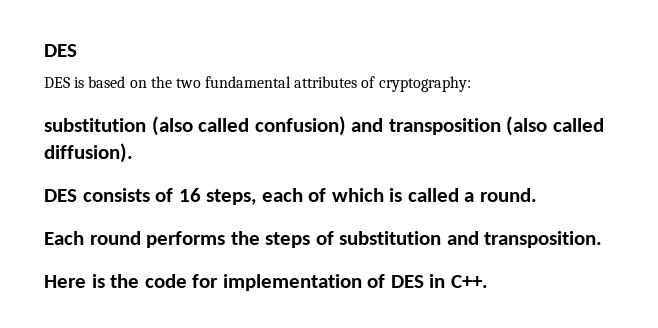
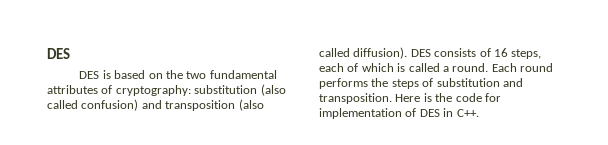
(471, 84) // -> (191, 90) none
(133, 153) // -> (408, 53) none
(537, 195) // -> (489, 67) none
(603, 239) // -> (392, 98) none

